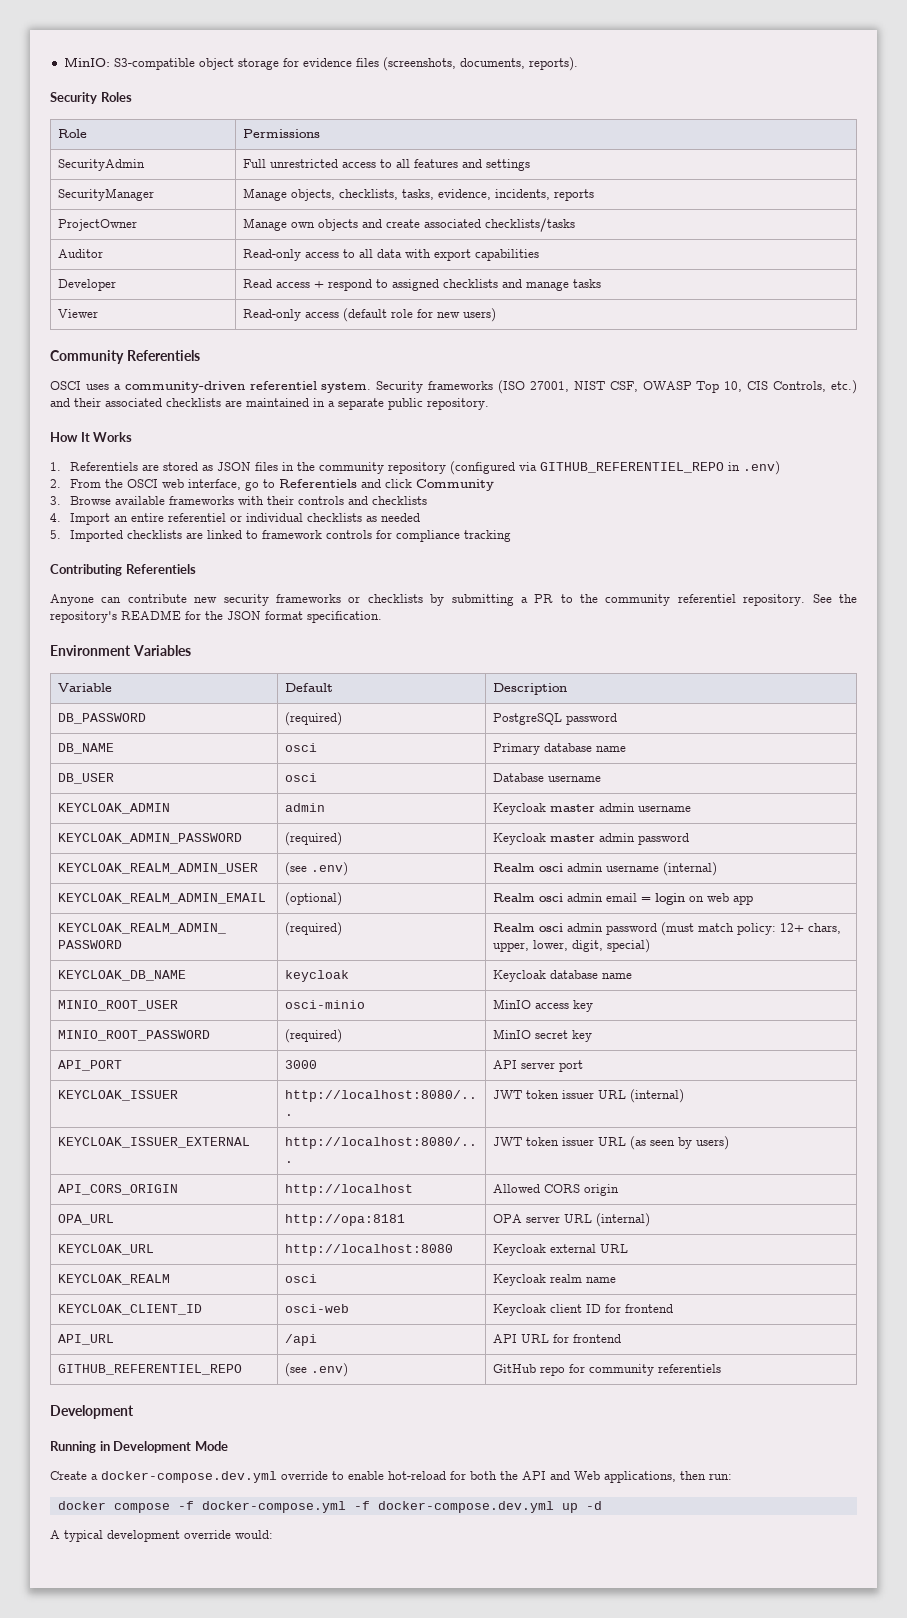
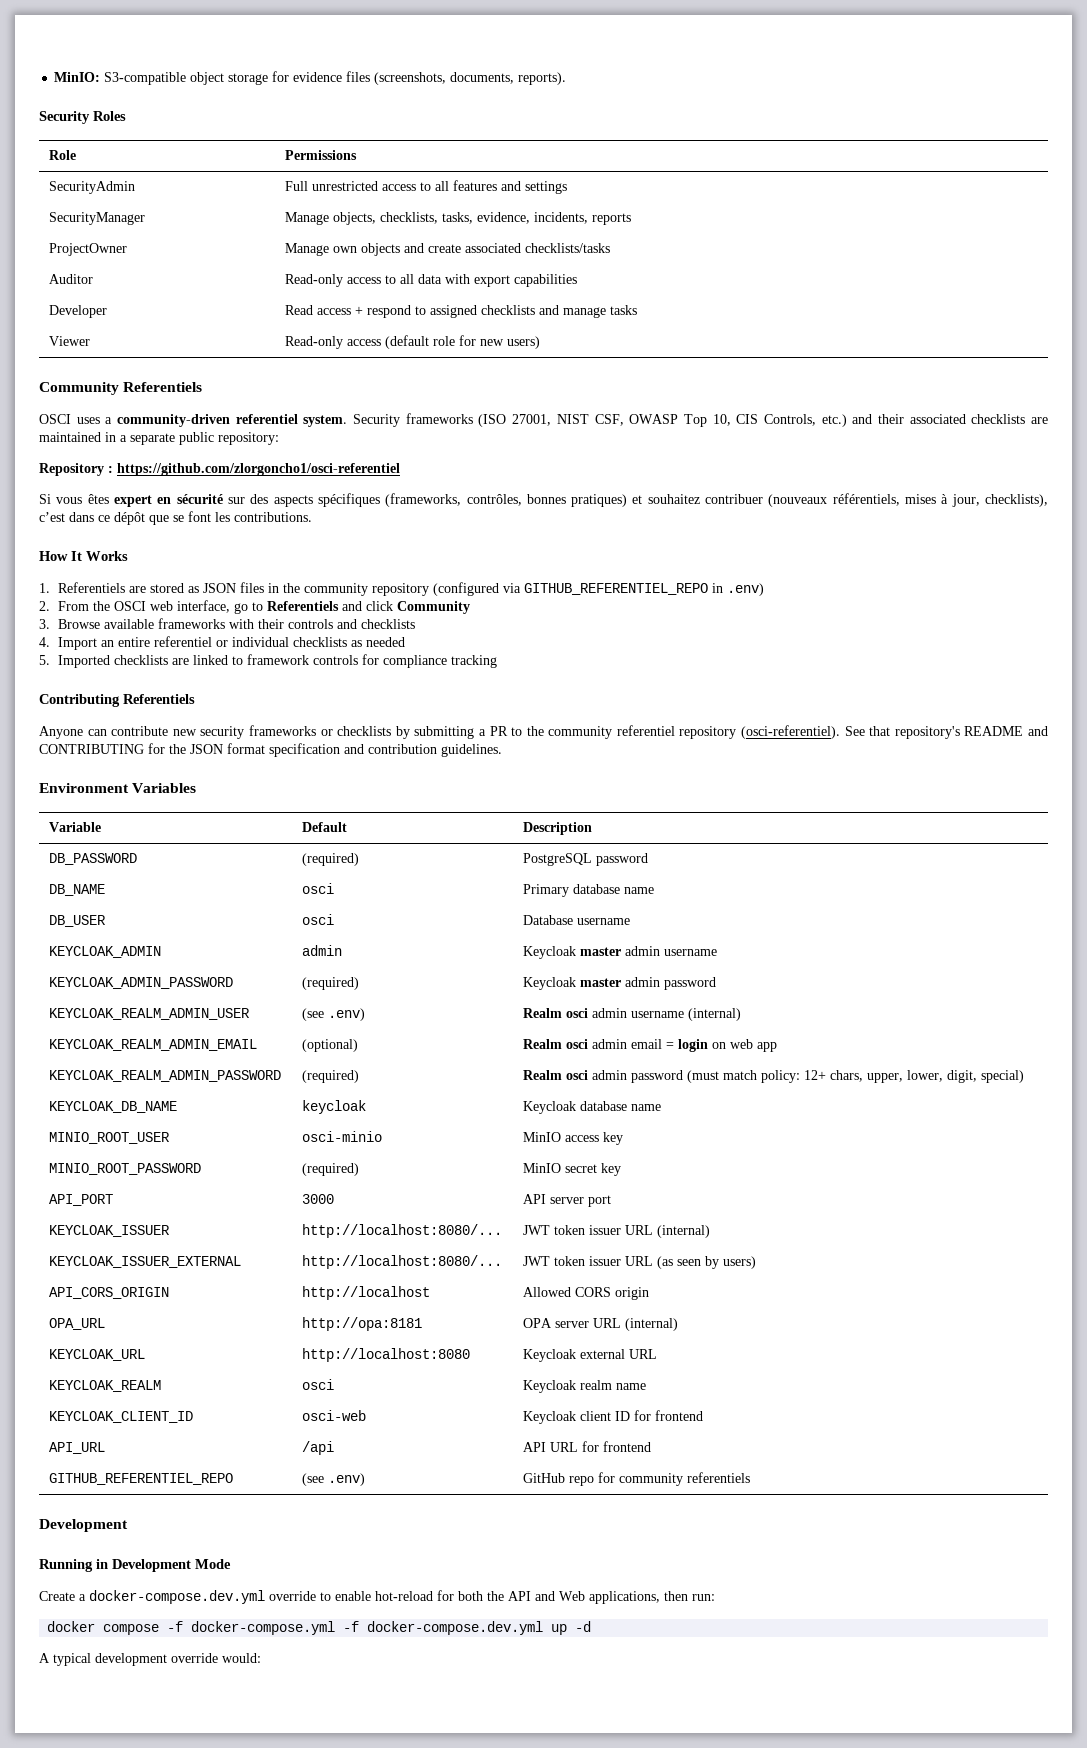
[427,398,489,410] repository. -> [218,432,279,445] [39,463,400,476] [39,493,1049,507] [39,511,312,525] repository: // Repository : https://github.com/zlorgoncho1/osci-referentiel // Si vous êtes expert en sécurité sur des aspects spécifiques (frameworks, contrôles, bonnes pratiques) et souhaitez contribuer (nouveaux référentiels, mises à jour, checklists), c’est dans ce dépôt que se font les contributions.
[743,594,858,606] [50,610,382,623] repository. See the repository's README for the JSON format specification. -> [679,725,1048,739] [39,743,502,757] repository (osci-referentiel). See that repository's README and CONTRIBUTING for the JSON format specification and contribution guidelines.

